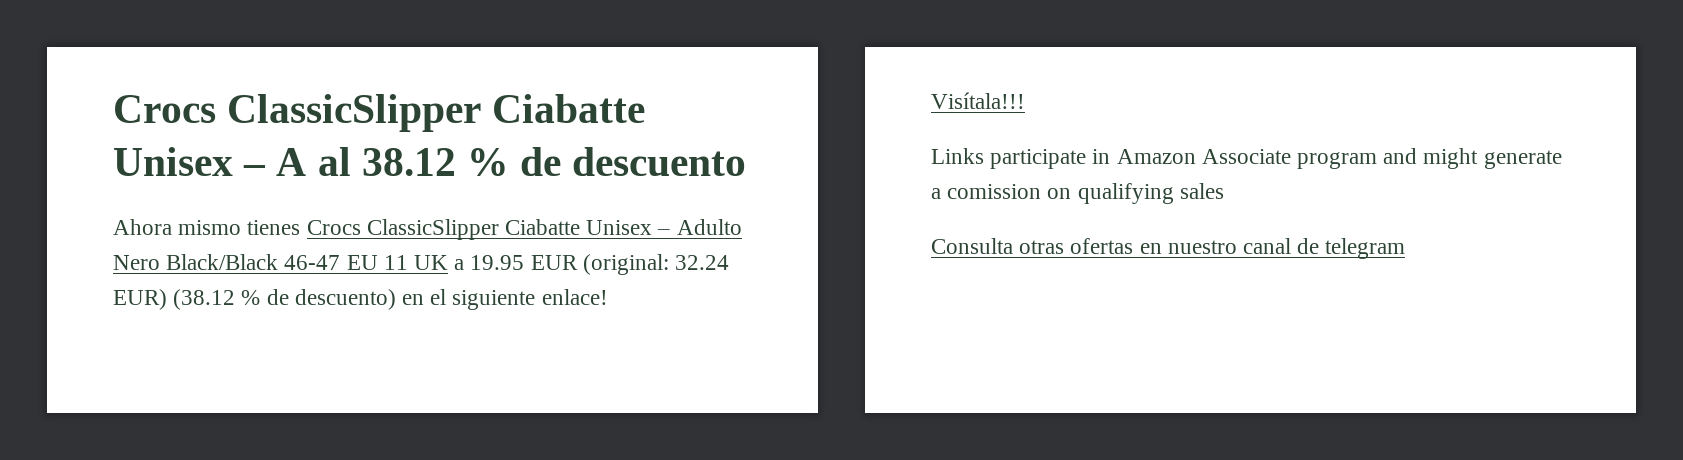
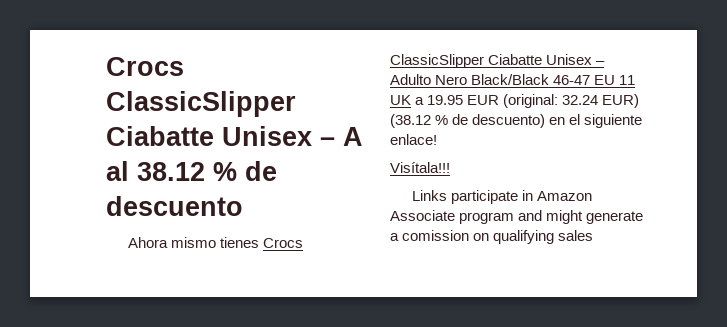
[931,238,1406,259] // Consulta otras ofertas en nuestro canal de telegram -> (594, 235) none

